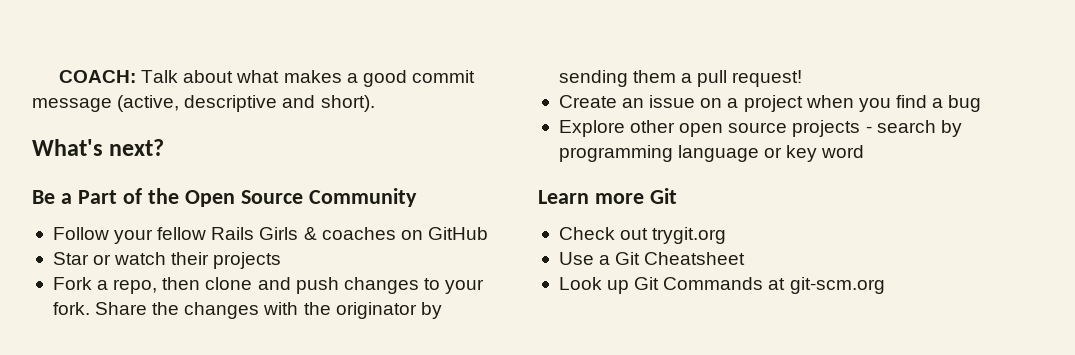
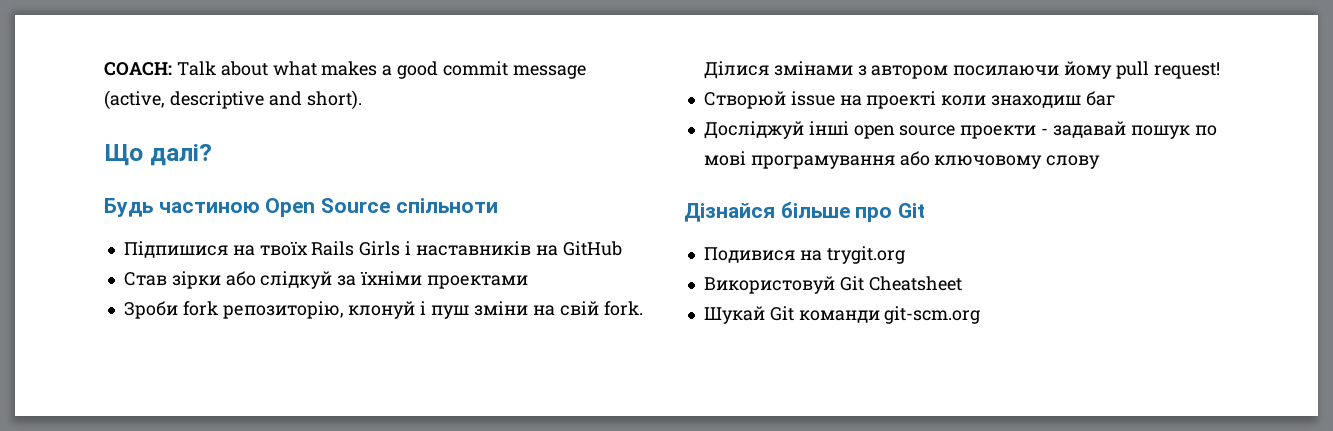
[32,139,165,156] [32,188,417,207] [52,227,488,244] [52,252,282,269] [52,277,485,294] [52,302,442,319] [558,70,803,87] [558,95,982,112] [558,120,962,137] [558,145,865,162] [538,190,644,204] What's next? // Be a Part of the Open Source Community // Follow your fellow Rails Girls & coaches on GitHub // Star or watch their projects // Fork a repo, then clone and push changes to your fork. Share the changes with the originator by sending them a pull request! // Create an issue on a project when you find a bug // Explore other open source projects - search by programming language or key word // Learn more -> [104,144,212,166] [104,198,498,217] [123,241,622,258] [123,271,528,289] [123,301,643,319] [703,61,1220,79] [703,91,1115,109] [703,121,1217,139] [703,151,1101,169] [684,202,893,222] Що далі? // Будь частиною Open Source спільноти // Підпишися на твоїх Rails Girls і наставників на GitHub // Став зірки або слідкуй за їхніми проектами // Зроби fork репозиторію, клонуй і пуш зміни на свій fork. Ділися змінами з автором посилаючи йому pull request! // Створюй issue на проекті коли знаходиш баг // Досліджуй інші open source проекти - задавай пошук по мові програмування або ключовому слову // Дізнайся більше про
[558,227,649,240] Check out -> [703,247,822,263] Подивися на
[558,252,611,265] Use a -> [703,276,835,294] Використовуй
[558,277,786,294] Look up Git Commands at -> [703,306,880,324] Шукай Git команди

